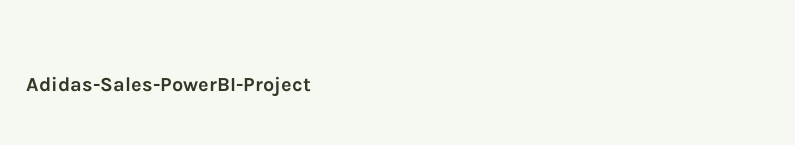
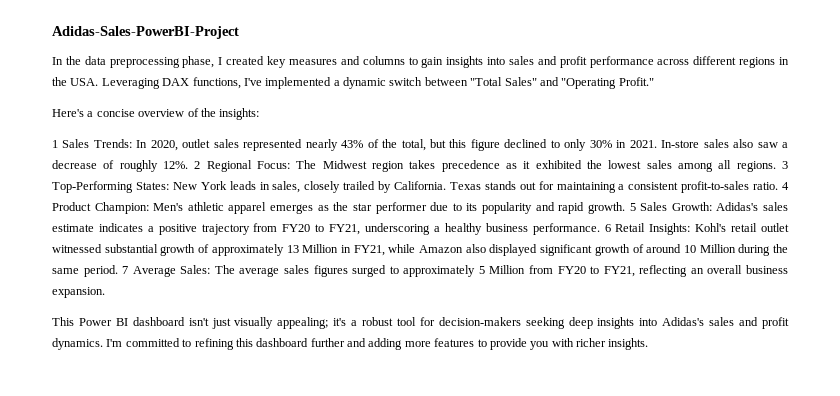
(311, 86) none -> [52,56,790,68] [52,77,654,89] [52,108,260,120] [52,139,788,151] [52,160,789,172] [52,181,789,193] [52,202,788,214] [52,223,790,235] [52,244,789,256] [52,265,788,277] [52,287,105,298] [52,317,790,329] [52,338,649,350] // In the data preprocessing phase, I created key measures and columns to gain insights into sales and profit performance across different regions in the USA. Leveraging DAX functions, I've implemented a dynamic switch between "Total Sales" and "Operating Profit." // Here's a concise overview of the insights: // 1 Sales Trends: In 2020, outlet sales represented nearly 43% of the total, but this figure declined to only 30% in 2021. In-store sales also saw a decrease of roughly 12%. 2 Regional Focus: The Midwest region takes precedence as it exhibited the lowest sales among all regions. 3 Top-Performing States: New York leads in sales, closely trailed by California. Texas stands out for maintaining a consistent profit-to-sales ratio. 4 Product Champion: Men's athletic apparel emerges as the star performer due to its popularity and rapid growth. 5 Sales Growth: Adidas's sales estimate indicates a positive trajectory from FY20 to FY21, underscoring a healthy business performance. 6 Retail Insights: Kohl's retail outlet witnessed substantial growth of approximately 13 Million in FY21, while Amazon also displayed significant growth of around 10 Million during the same period. 7 Average Sales: The average sales figures surged to approximately 5 Million from FY20 to FY21, reflecting an overall business expansion. // This Power BI dashboard isn't just visually appealing; it's a robust tool for decision-makers seeking deep insights into Adidas's sales and profit dynamics. I'm committed to refining this dashboard further and adding more features to provide you with richer insights.

